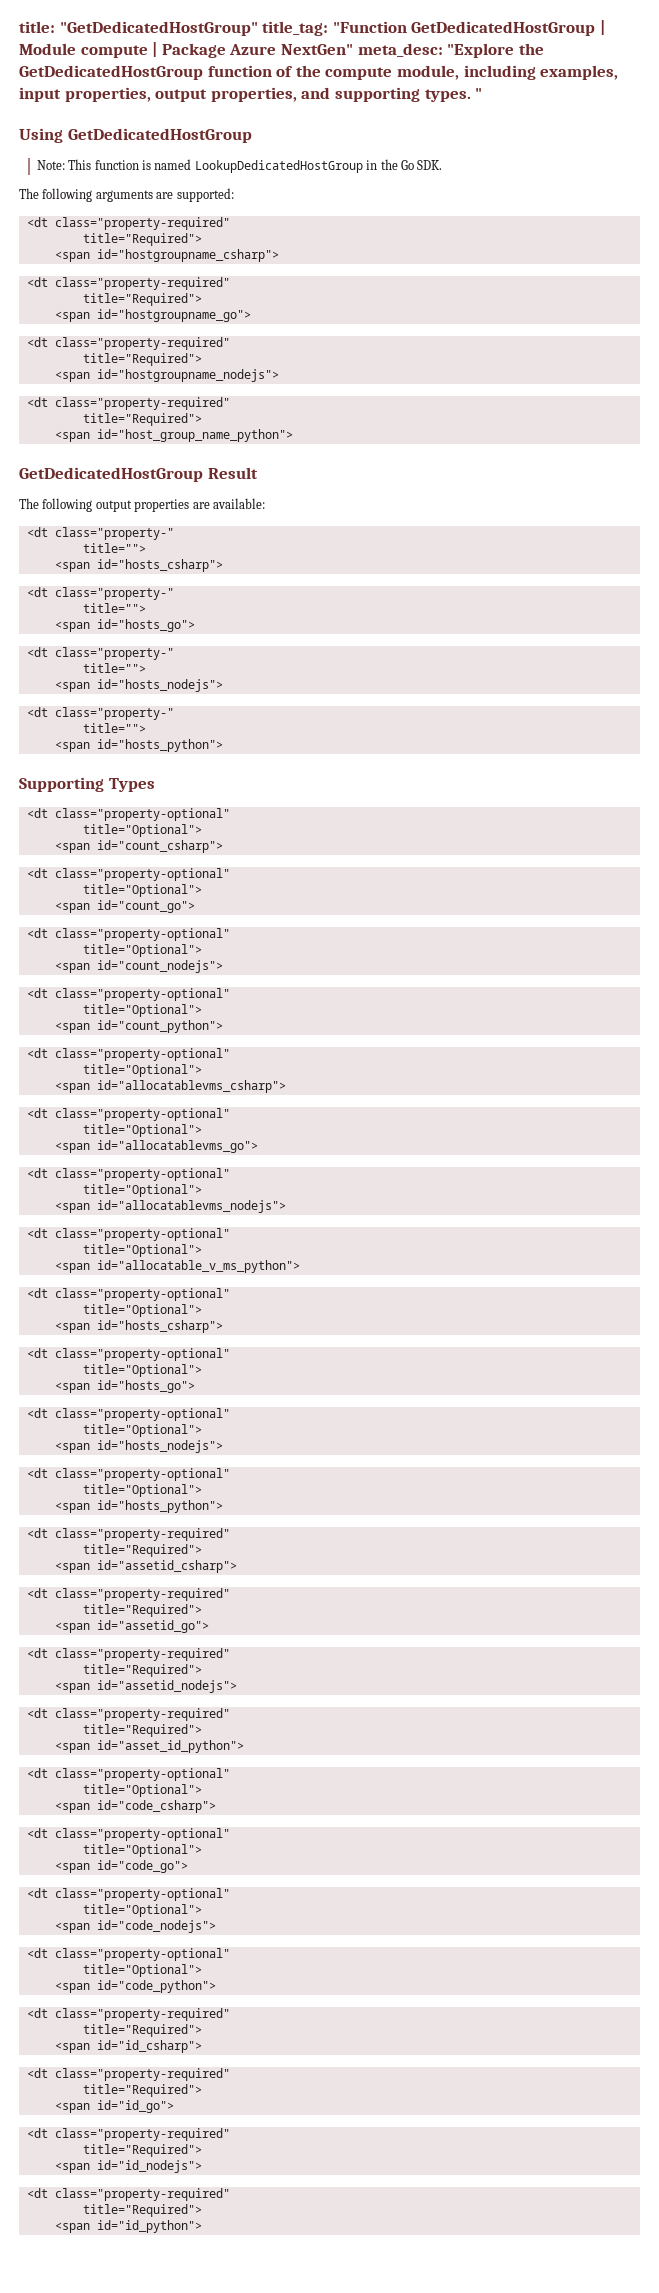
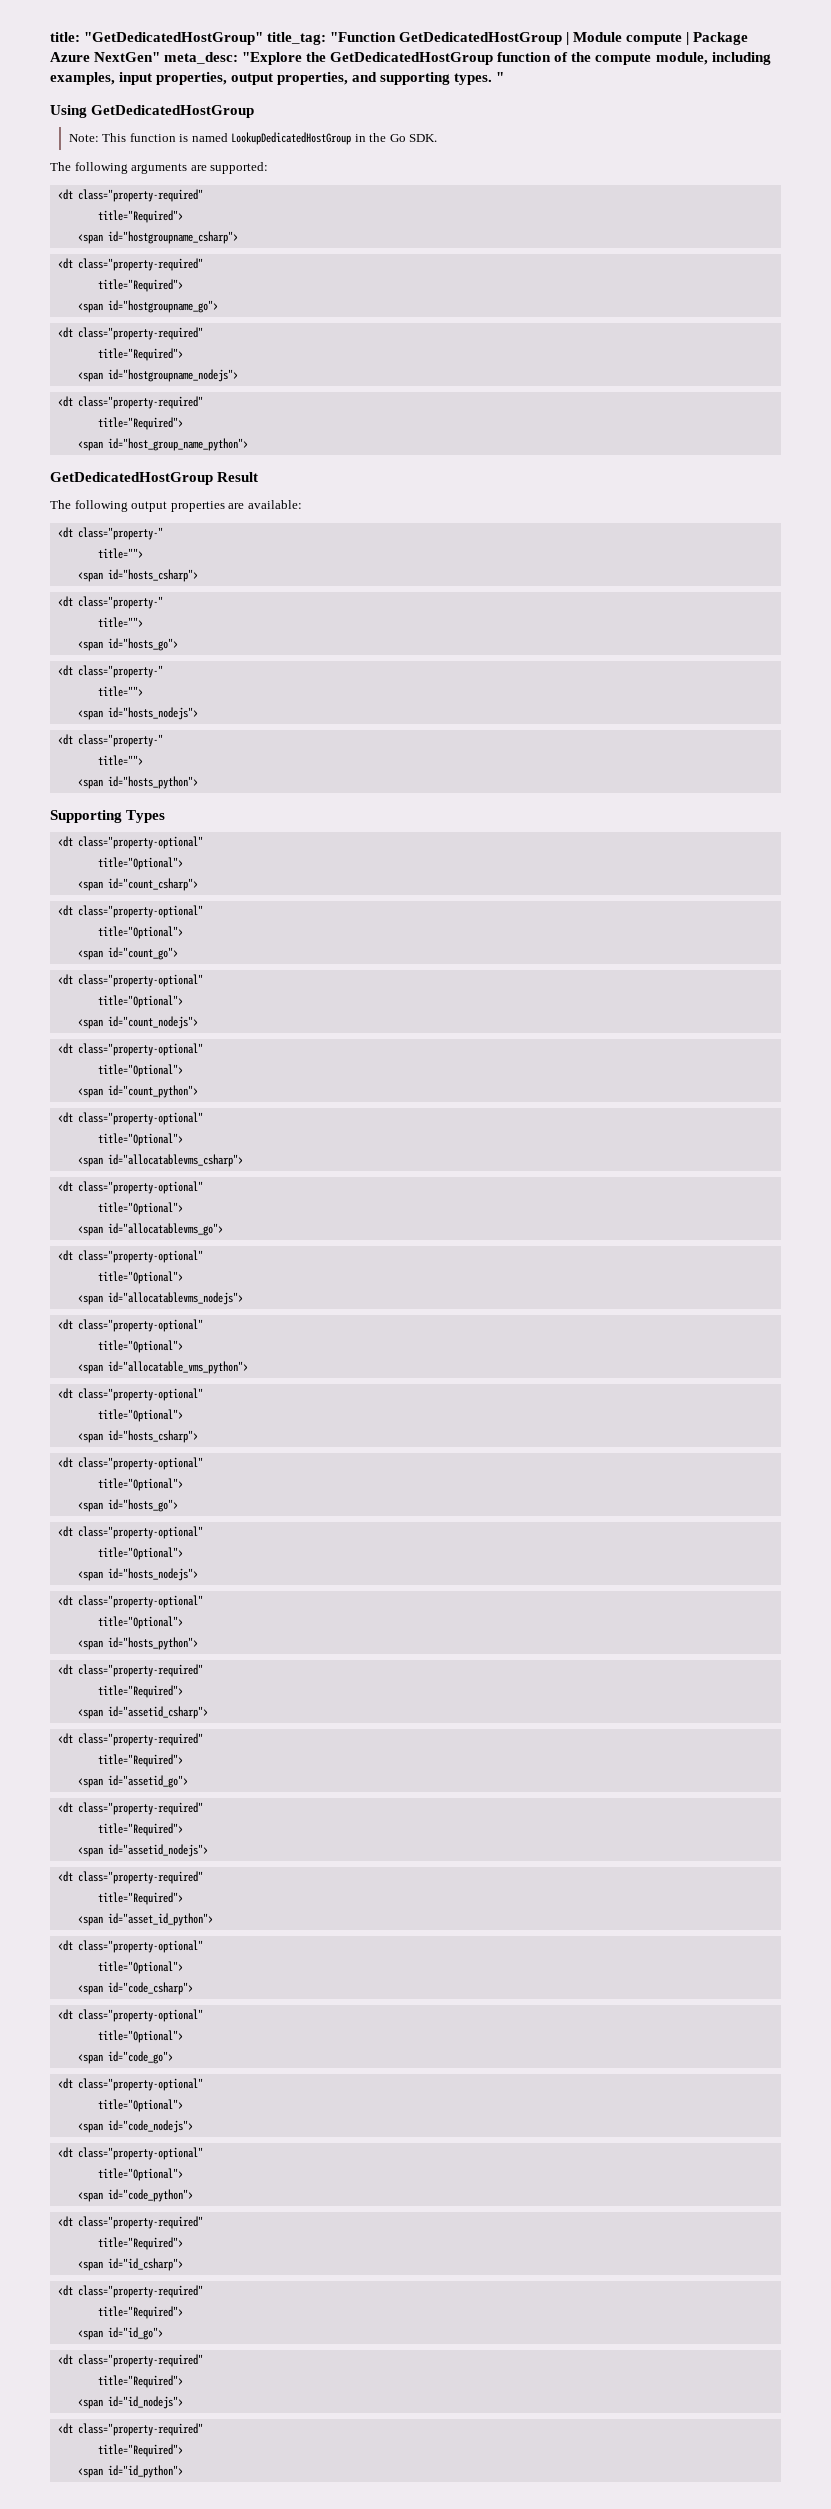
[96,1260,300,1273] id="allocatable_v_ms_python"> -> [107,1361,248,1374] id="allocatable_vms_python">

